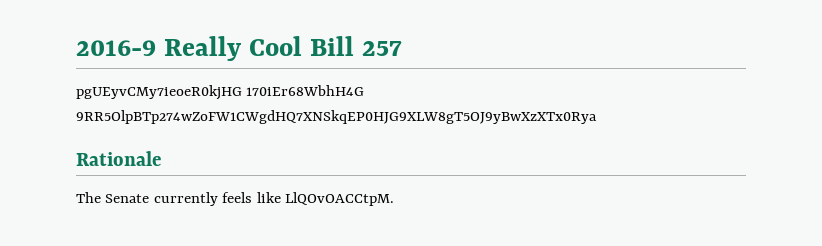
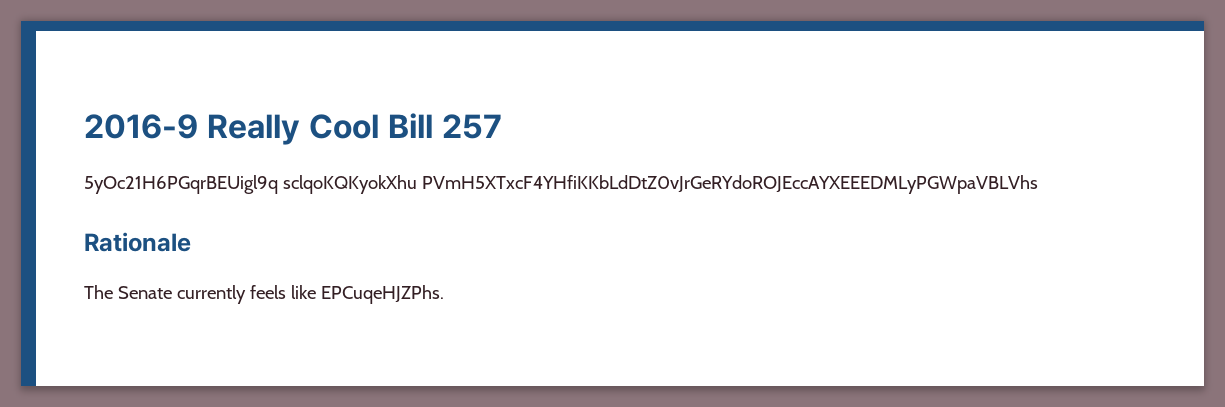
[76,85,365,100] [76,110,597,124] pgUEyvCMy7ieoeR0kjHG 170iEr68WbhH4G 9RR5OlpBTp274wZoFW1CWgdHQ7XNSkqEP0HJG9XLW8gT5OJ9yBwXzXTx0Rya -> [84,175,1038,194] 5yOc21H6PGqrBEUigl9q sclqoKQKyokXhu PVmH5XTxcF4YHfiKKbLdDtZ0vJrGeRYdoROJEccAYXEEEDMLyPGWpaVBLVhs
[285,192,395,206] LlQOvOACCtpM. -> [320,285,444,304] EPCuqeHJZPhs.

